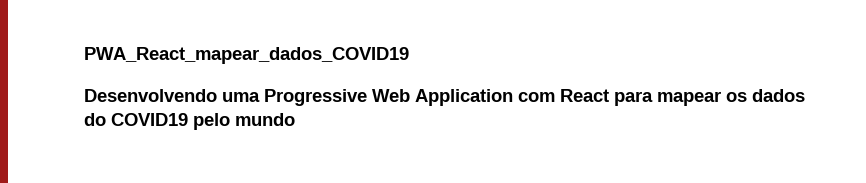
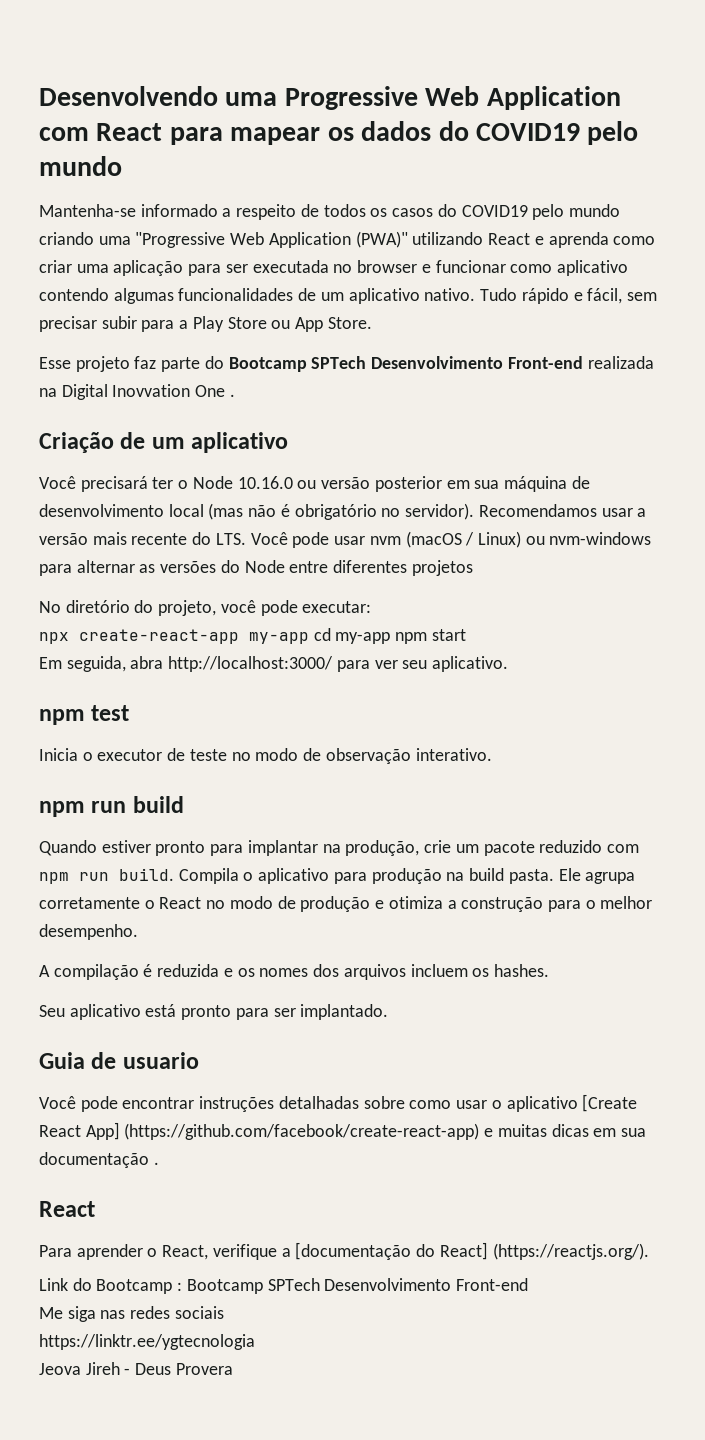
[84,47,409,64] PWA_React_mapear_dados_COVID19 // -> (39, 96) none
(295, 119) none -> [39,204,620,220] [39,231,656,248] [39,260,628,276] [39,288,657,304] [39,316,372,332] [39,356,654,372] [39,384,235,400] [39,432,289,453] [39,476,590,492] [39,503,647,520] [39,531,652,548] [39,560,473,576] [39,600,372,616] [39,628,466,644] [39,656,509,672] [39,705,130,725] [39,748,492,764] [39,796,184,817] [39,840,639,856] [39,868,636,884] [39,896,653,912] [39,924,138,940] [39,964,549,980] [39,1004,389,1020] [39,1052,199,1069] [39,1094,638,1112] [39,1122,647,1140] [39,1152,159,1168] [39,1201,95,1217] [39,1242,649,1260] [39,1278,529,1294] [39,1306,224,1322] [39,1334,255,1350] [39,1362,233,1375] // Mantenha-se informado a respeito de todos os casos do COVID19 pelo mundo criando uma "Progressive Web Application (PWA)" utilizando React e aprenda como criar uma aplicação para ser executada no browser e funcionar como aplicativo contendo algumas funcionalidades de um aplicativo nativo. Tudo rápido e fácil, sem precisar subir para a Play Store ou App Store. // Esse projeto faz parte do Bootcamp SPTech Desenvolvimento Front-end realizada na Digital Inovvation One . // Criação de um aplicativo // Você precisará ter o Node 10.16.0 ou versão posterior em sua máquina de desenvolvimento local (mas não é obrigatório no servidor). Recomendamos usar a versão mais recente do LTS. Você pode usar nvm (macOS / Linux) ou nvm-windows para alternar as versões do Node entre diferentes projetos // No diretório do projeto, você pode executar: // npx create-react-app my-app cd my-app npm start // Em seguida, abra http://localhost:3000/ para ver seu aplicativo. // npm test // Inicia o executor de teste no modo de observação interativo. // npm run build // Quando estiver pronto para implantar na produção, crie um pacote reduzido com npm run build. Compila o aplicativo para produção na build pasta. Ele agrupa corretamente o React no modo de produção e otimiza a construção para o melhor desempenho. // A compilação é reduzida e os nomes dos arquivos incluem os hashes. // Seu aplicativo está pronto para ser implantado. // Guia de usuario // Você pode encontrar instruções detalhadas sobre como usar o aplicativo [Create React App] (https://github.com/facebook/create-react-app) e muitas dicas em sua documentação . // React // Para aprender o React, verifique a [documentação do React] (https://reactjs.org/). // Link do Bootcamp : Bootcamp SPTech Desenvolvimento Front-end // Me siga nas redes sociais // https://linktr.ee/ygtecnologia // Jeova Jireh - Deus Provera

